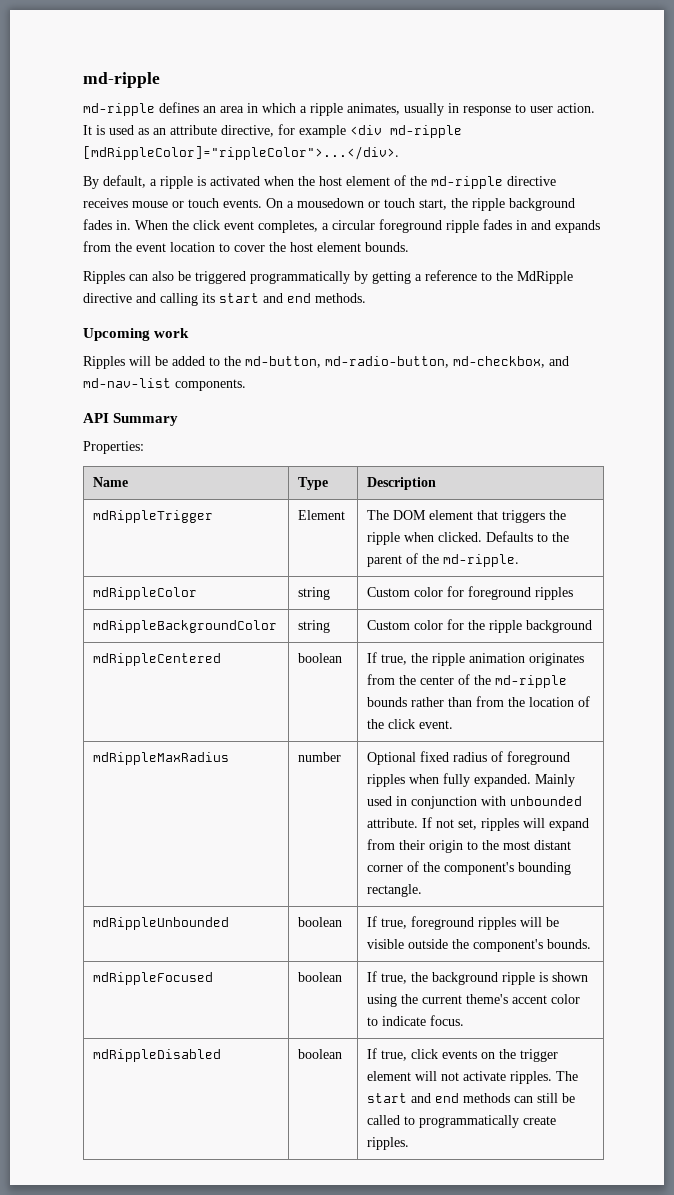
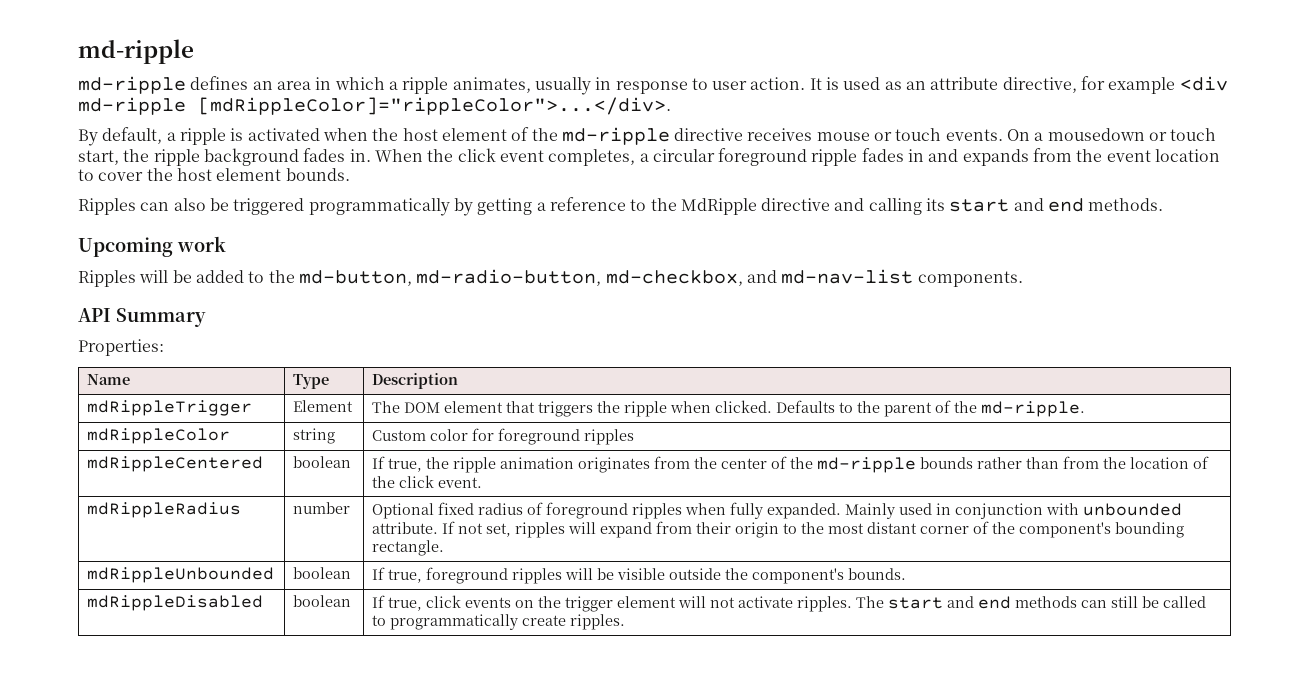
[93,620,278,633] [298,620,331,633] [367,619,593,633] // mdRippleBackgroundColor | string | Custom color for the ripple background -> (635, 437) none
[93,752,230,765] mdRippleMaxRadius -> [87,502,242,518] mdRippleRadius
[93,972,214,985] [298,972,343,982] [367,971,589,985] [367,994,581,1007] [367,1015,465,1026] // mdRippleFocused | boolean | If true, the background ripple is shown using the current theme's accent color to indicate focus. -> (907, 574) none

